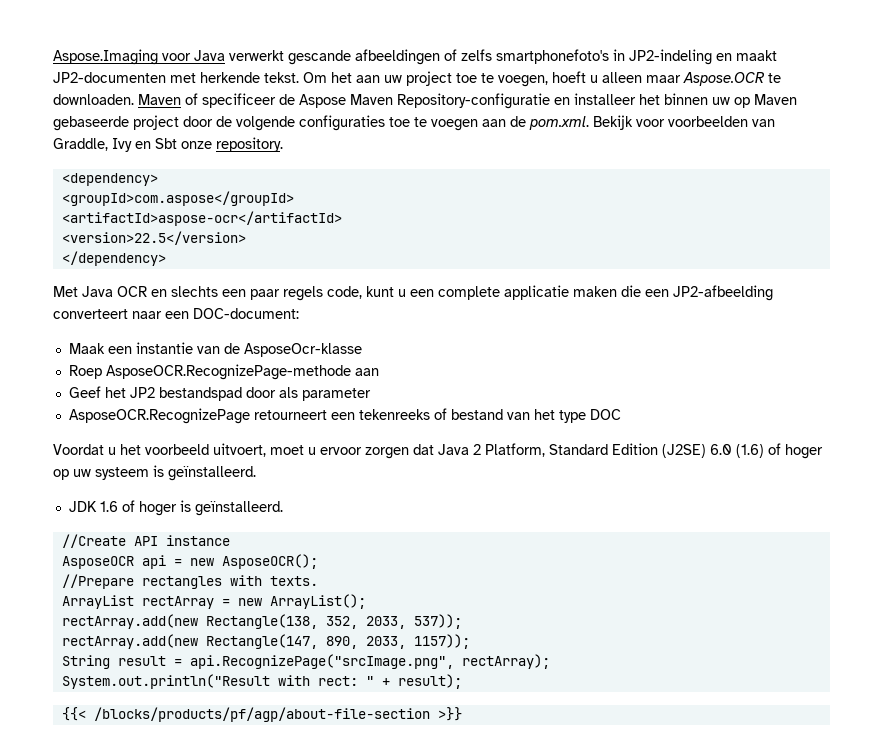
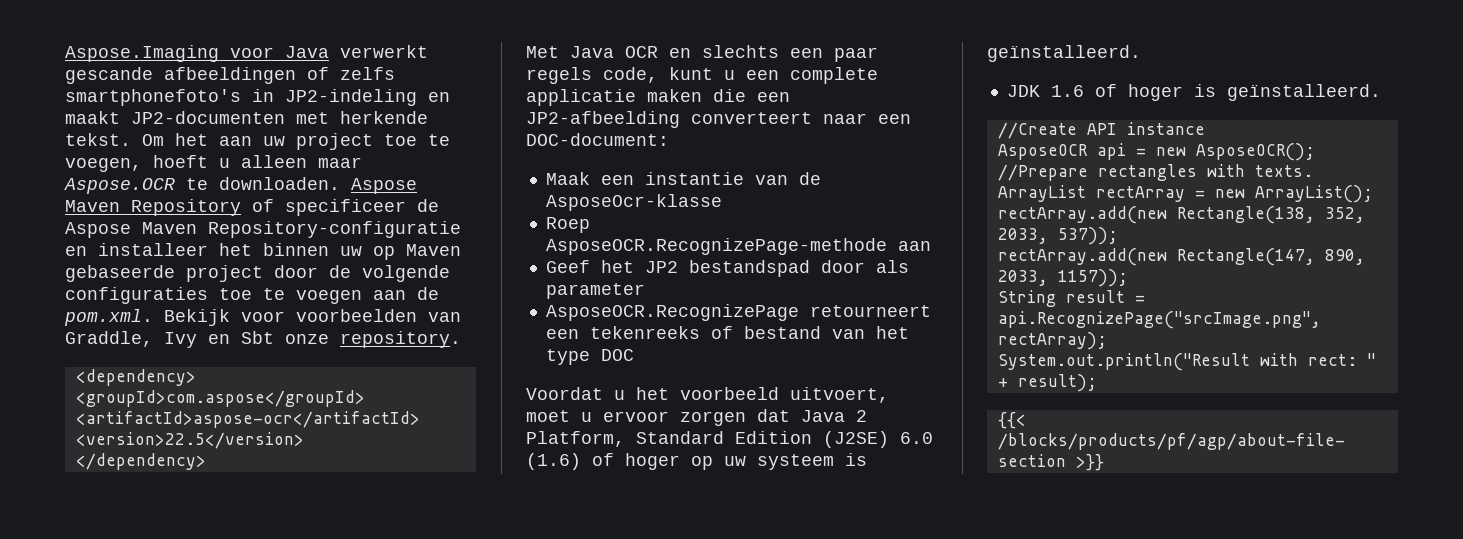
[138,94,181,105] Maven -> [351,178,417,194] [65,199,241,216] Aspose Maven Repository

